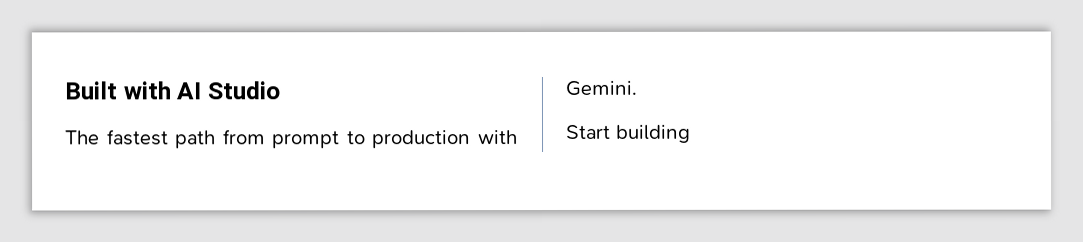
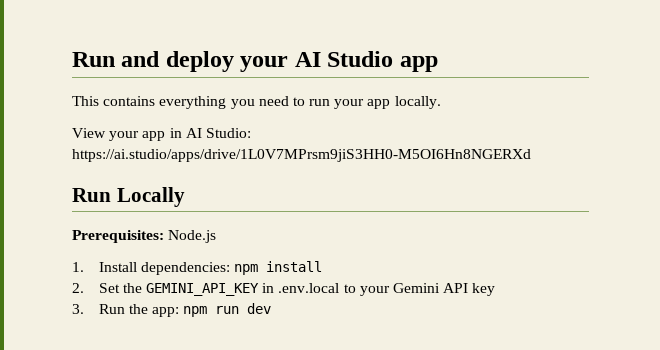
[64,81,280,100] [65,129,518,149] [565,80,637,96] [566,124,691,143] Built with AI Studio // The fastest path from prompt to production with Gemini. // Start building -> [72,51,438,72] [72,96,441,109] [72,128,251,141] [72,149,531,162] [72,187,185,207] [72,230,217,243] [72,261,323,275] [72,283,496,296] [72,303,272,317] Run and deploy your AI Studio app // This contains everything you need to run your app locally. // View your app in AI Studio: https://ai.studio/apps/drive/1L0V7MPrsm9jiS3HH0-M5OI6Hn8NGERXd // Run Locally // Prerequisites: Node.js // 1. Install dependencies: npm install // 2. Set the GEMINI_API_KEY in .env.local to your Gemini API key // 3. Run the app: npm run dev

